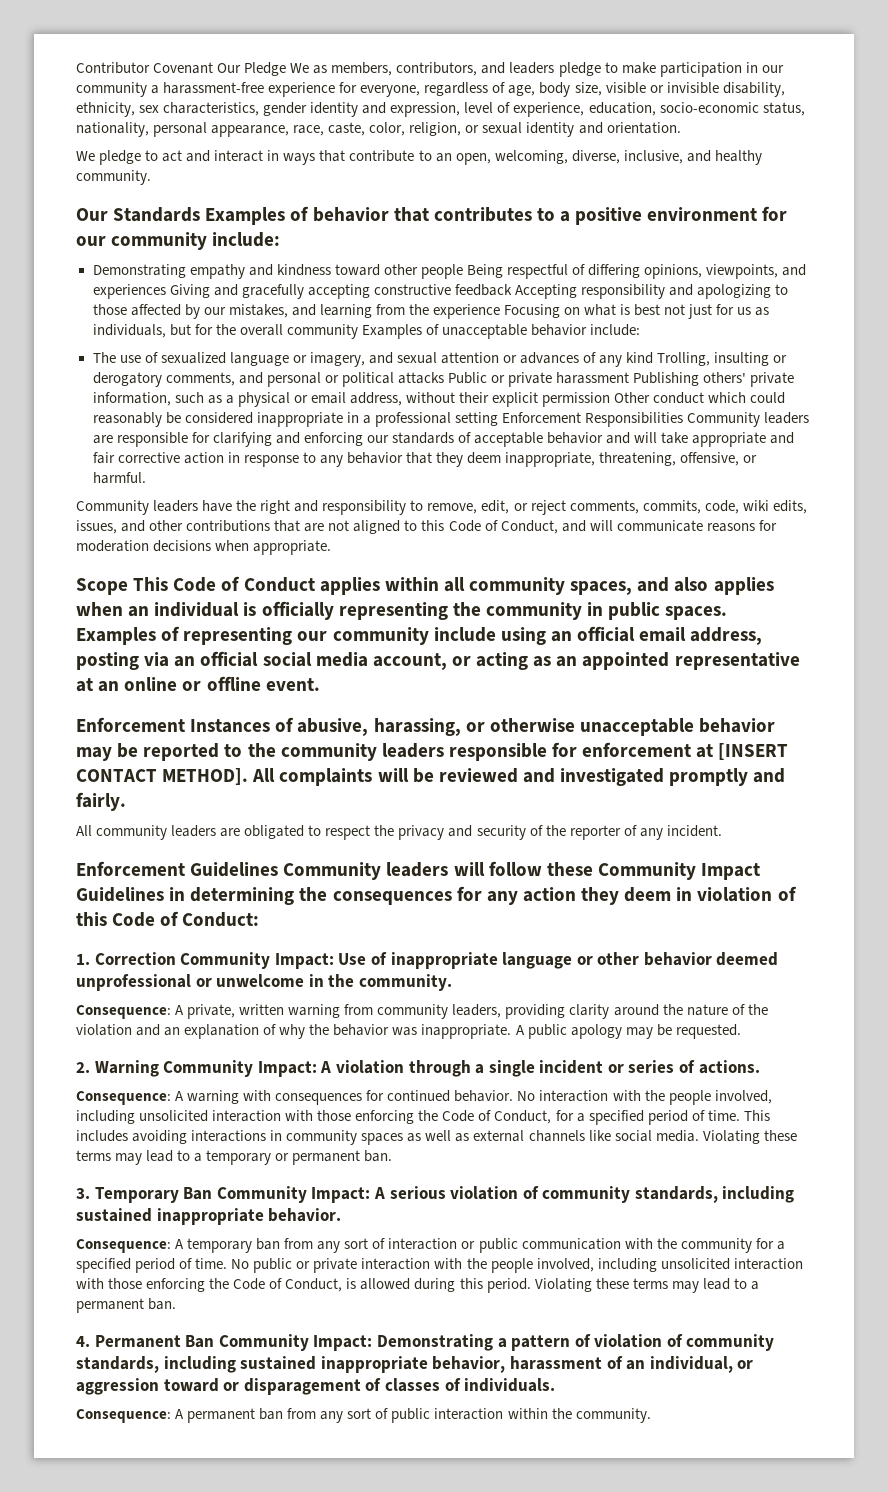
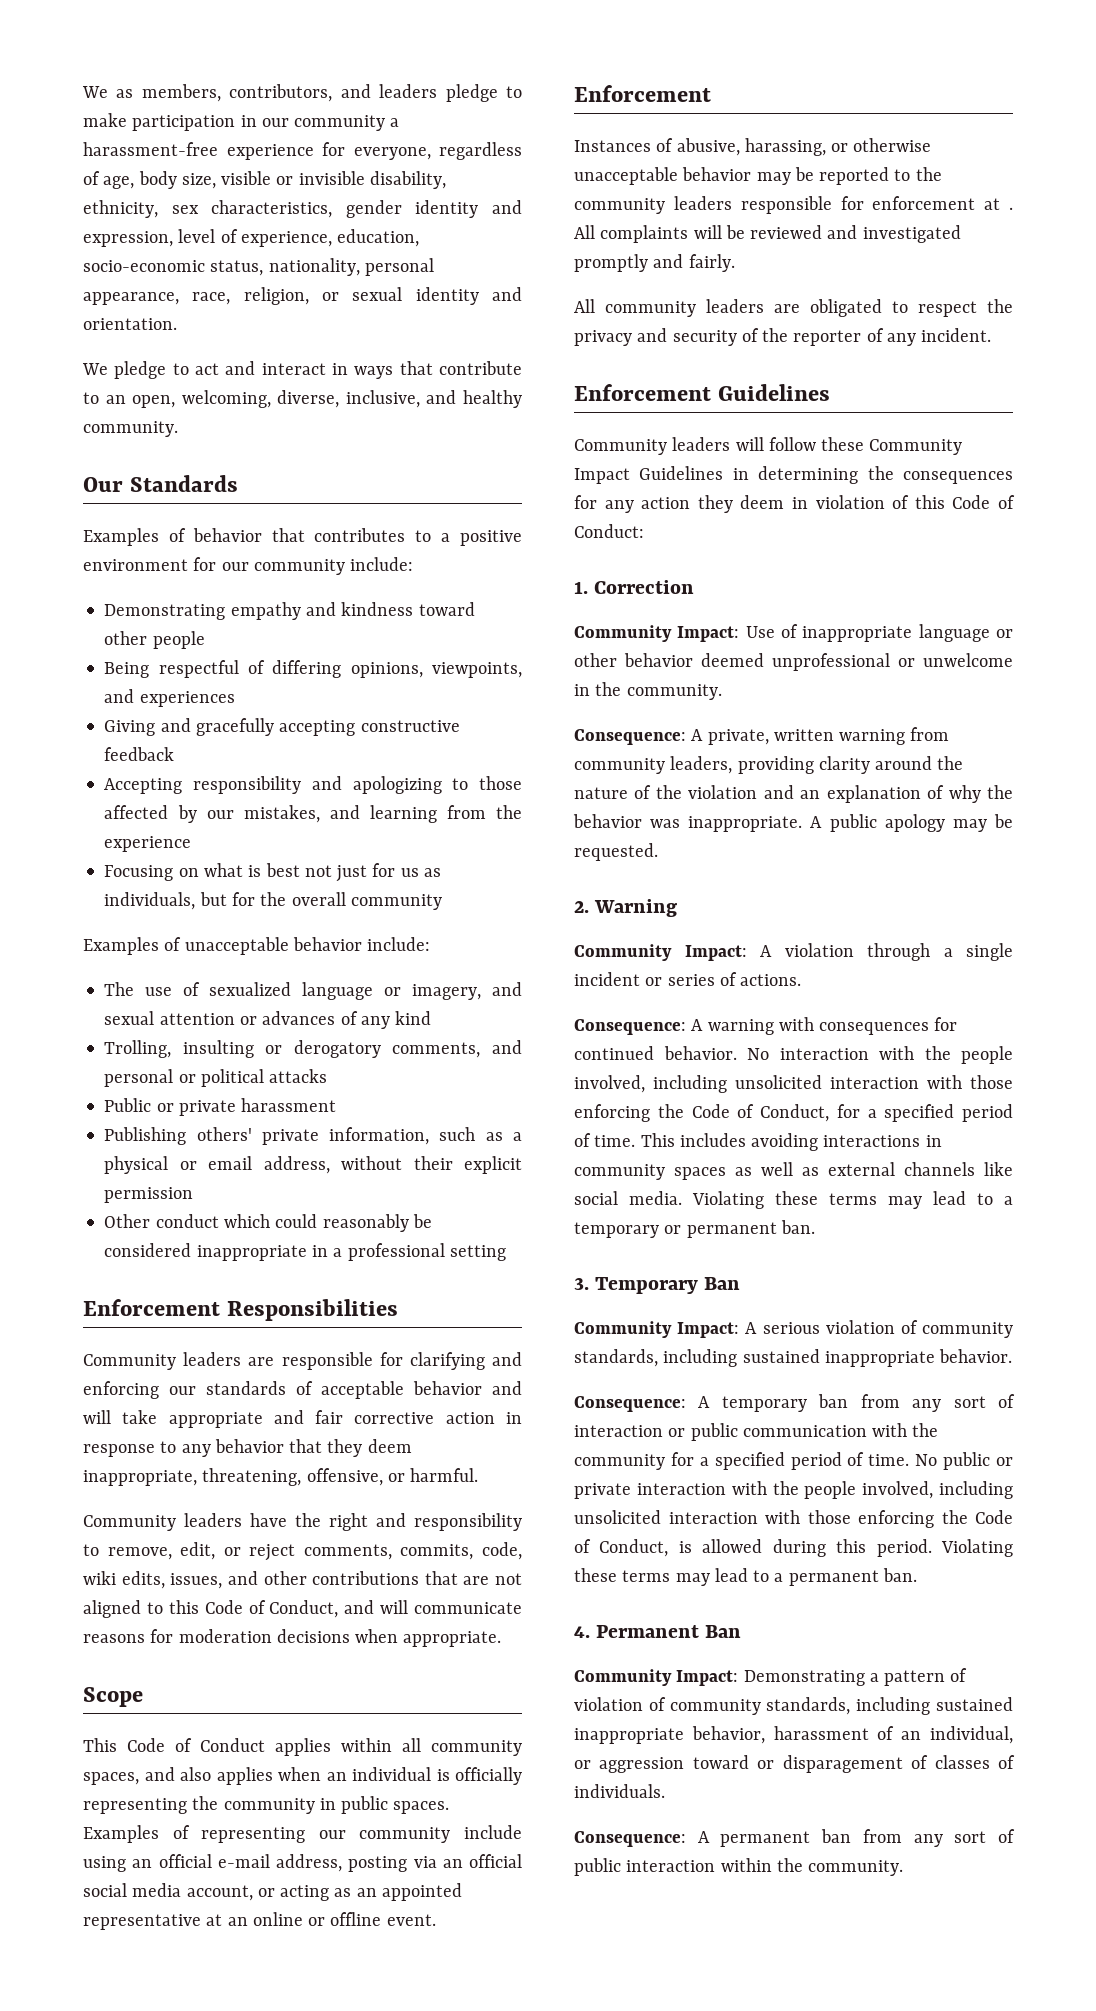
[76,62,287,76] Contributor Covenant Our Pledge -> (82, 92) none
[328,122,406,136] caste, color, -> (231, 298) none
(201, 214) none -> (239, 483) //
(463, 271) none -> (205, 640) //
(166, 291) none -> (235, 699) //
(512, 290) none -> (175, 754) //
(500, 311) none -> (192, 844) //
(358, 331) none -> (442, 902) //
(654, 358) none -> (432, 1018) //
(444, 378) none -> (328, 1076) //
(630, 378) none -> (337, 1105) //
(611, 399) none -> (194, 1195) //
(498, 419) none -> (506, 1253) //
(683, 419) none -> (399, 1310) //
(128, 586) none -> (143, 1697) //
[639,627,687,642] email -> [217,1854,270,1868] e-mail
(185, 724) none -> (711, 93) //
[718,743,789,760] [76,768,249,785] [INSERT CONTACT METHOD]. -> [1008,207,1013,210] .
(279, 869) none -> (831, 392) //
(176, 958) none -> (695, 587) //
(159, 1068) none -> (678, 908) //
(213, 1193) none -> (741, 1283) //
(215, 1341) none -> (742, 1631) //

